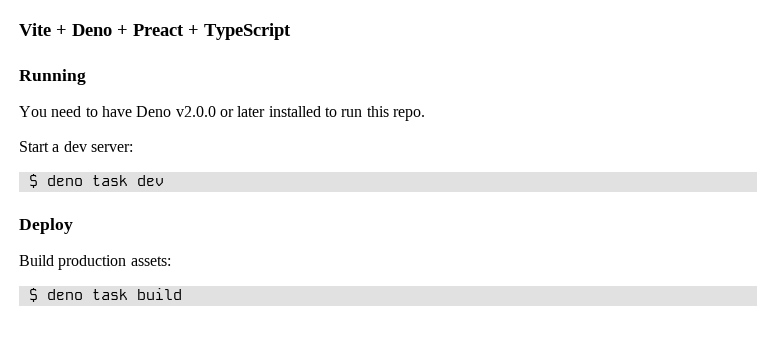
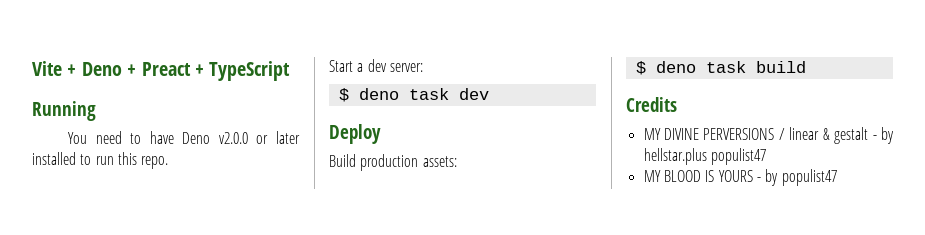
(182, 294) none -> [626,97,677,112] [643,127,894,144] [643,148,766,165] [643,169,837,186] // Credits // MY DIVINE PERVERSIONS / linear & gestalt - by hellstar.plus populist47 // MY BLOOD IS YOURS - by populist47

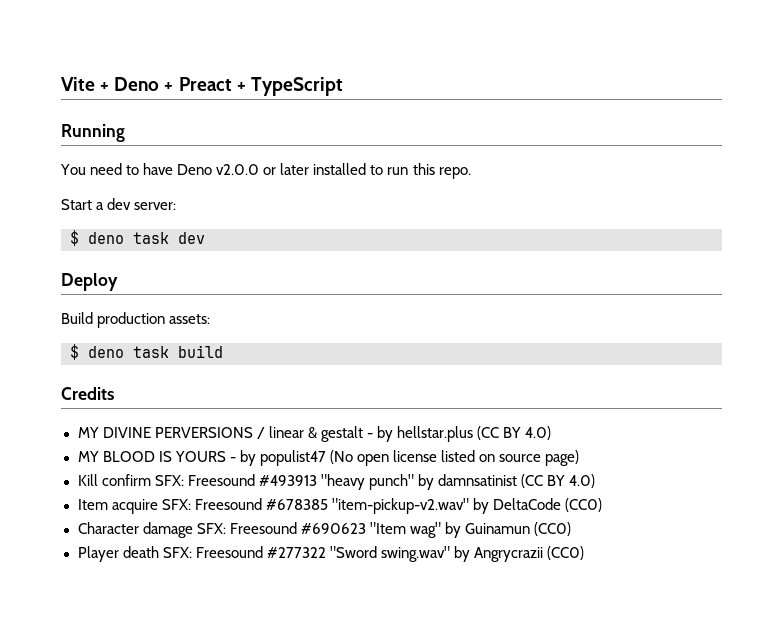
[710,148,766,165] populist47 -> [477,426,552,440] (CC BY 4.0)
(837, 177) none -> [329,450,580,466] [77,474,596,490] [77,498,602,514] [77,522,571,538] [77,546,584,562] (No open license listed on source page) // Kill confirm SFX: Freesound #493913 "heavy punch" by damnsatinist (CC BY 4.0) // Item acquire SFX: Freesound #678385 "item-pickup-v2.wav" by DeltaCode (CC0) // Character damage SFX: Freesound #690623 "Item wag" by Guinamun (CC0) // Player death SFX: Freesound #277322 "Sword swing.wav" by Angrycrazii (CC0)

